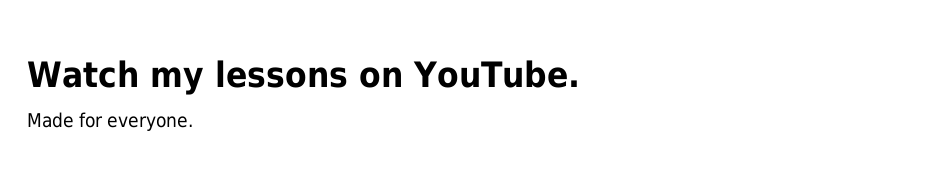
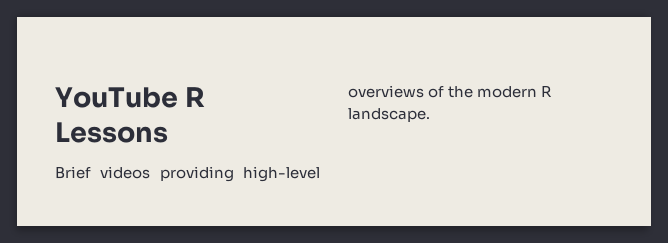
[27,60,580,95] [27,112,194,131] Watch my lessons on YouTube. // Made for everyone. -> [55,87,206,108] [55,122,168,143] [55,166,320,182] [348,85,553,98] [348,108,430,122] YouTube R Lessons // Brief videos providing high-level overviews of the modern R landscape.

